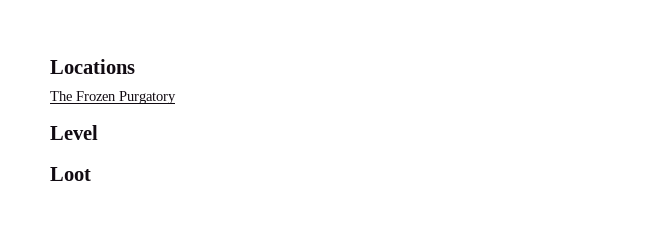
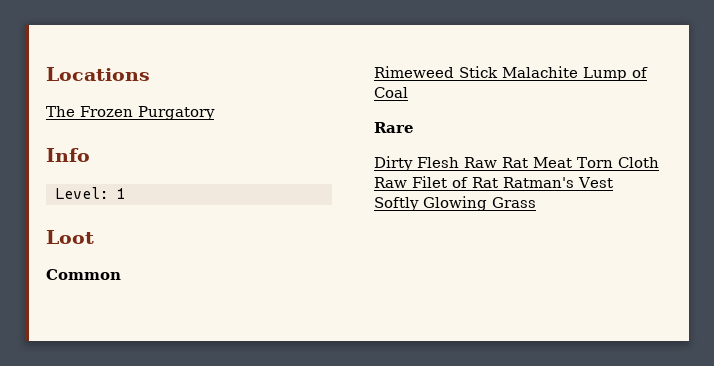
[50,125,98,140] [50,167,91,181] Level // Loot -> [46,148,90,162] [54,187,126,199] [46,230,94,244] [46,269,121,280] [374,66,648,81] [374,87,408,98] [374,122,414,133] [374,156,659,171] [374,176,613,188] [374,196,536,211] Info // Level: 1 // Loot // Common // Rimeweed Stick Malachite Lump of Coal // Rare // Dirty Flesh Raw Rat Meat Torn Cloth Raw Filet of Rat Ratman's Vest Softly Glowing Grass

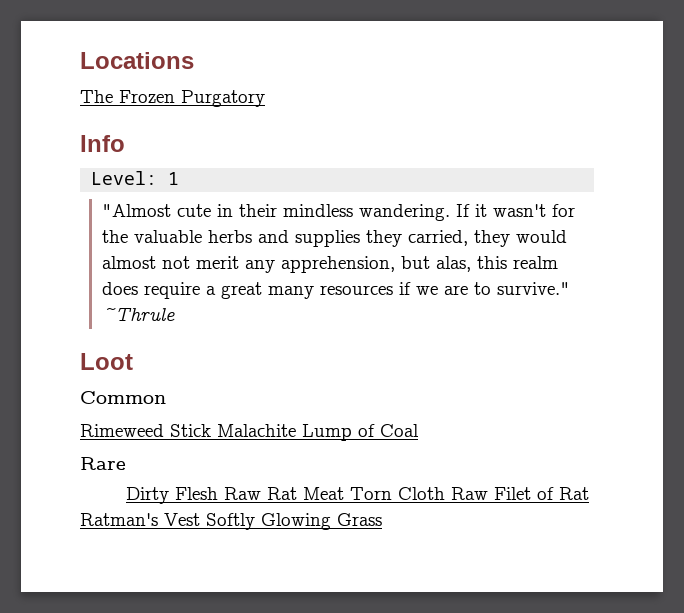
(126, 193) none -> [102,204,576,221] [102,230,568,247] [102,256,559,273] [102,282,571,299] [102,308,176,321] // "Almost cute in their mindless wandering. If it wasn't for the valuable herbs and supplies they carried, they would almost not merit any apprehension, but alas, this realm does require a great many resources if we are to survive." ~Thrule

